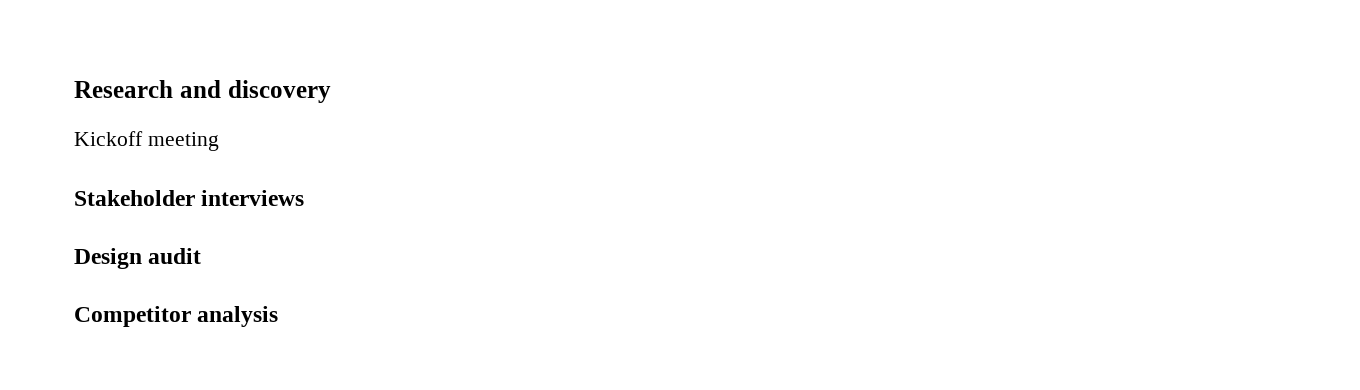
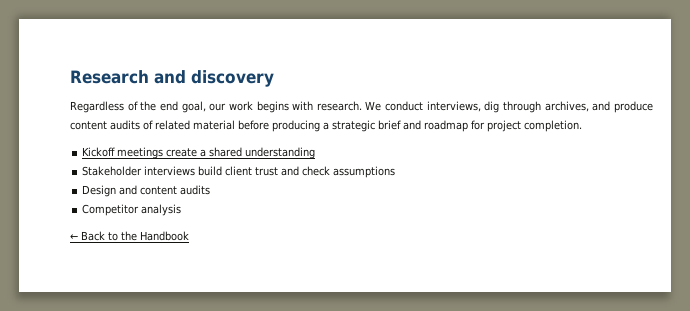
[74,131,219,151] [74,190,305,206] [74,248,202,269] [74,306,279,327] Kickoff meeting // Stakeholder interviews // Design audit // Competitor analysis -> [70,101,653,113] [70,120,582,132] [82,147,316,159] [82,166,396,178] [82,185,211,197] [82,204,182,216] [70,231,189,241] Regardless of the end goal, our work begins with research. We conduct interviews, dig through archives, and produce content audits of related material before producing a strategic brief and roadmap for project completion. // Kickoff meetings create a shared understanding // Stakeholder interviews build client trust and check assumptions // Design and content audits // Competitor analysis // ← Back to the Handbook

